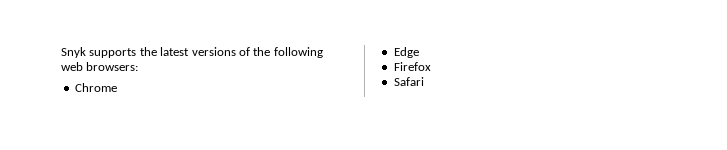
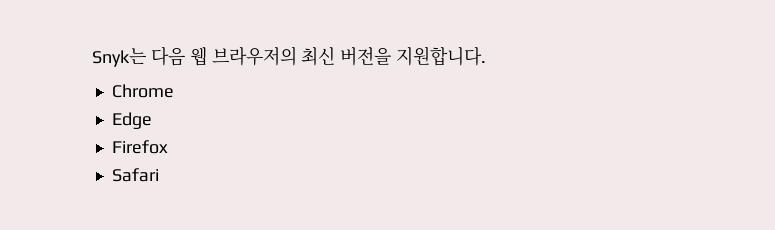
[61,47,323,58] [61,62,139,71] Snyk supports the latest versions of the following web browsers: -> [92,46,487,67] Snyk는 다음 웹 브라우저의 최신 버전을 지원합니다.

